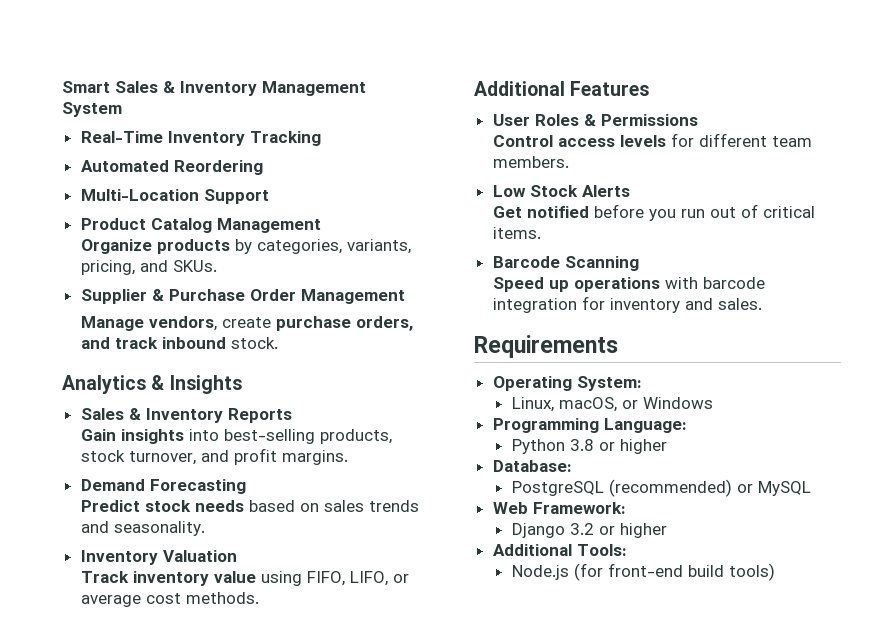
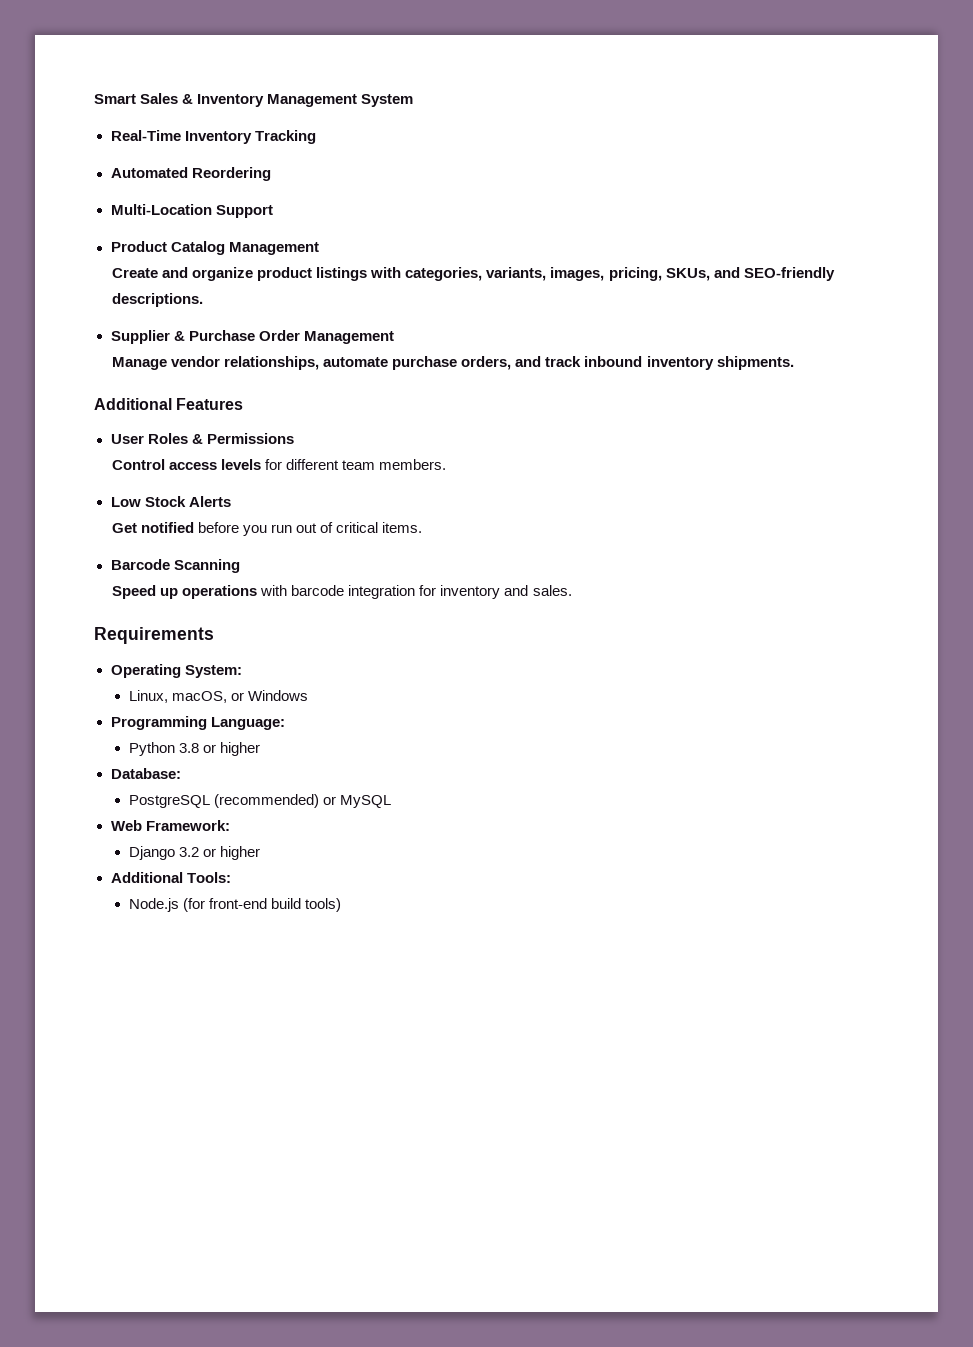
[81,239,412,254] [81,260,218,275] Organize products by categories, variants, pricing, and SKUs. -> [112,267,835,281] [112,293,204,307] Create and organize product listings with categories, variants, images, pricing, SKUs, and SEO-friendly descriptions.
[149,316,272,331] vendors, create -> [171,356,389,370] vendor relationships, automate
[231,337,279,349] [62,375,242,394] [80,408,292,423] [81,429,393,444] [81,448,349,465] [80,479,246,494] [81,500,420,512] [81,521,206,536] [80,550,237,565] [81,571,410,586] [81,592,260,607] stock. // Analytics & Insights // Sales & Inventory Reports // Gain insights into best-selling products, stock turnover, and profit margins. // Demand Forecasting // Predict stock needs based on sales trends and seasonality. // Inventory Valuation // Track inventory value using FIFO, LIFO, or average cost methods. -> [646,356,794,370] inventory shipments.

